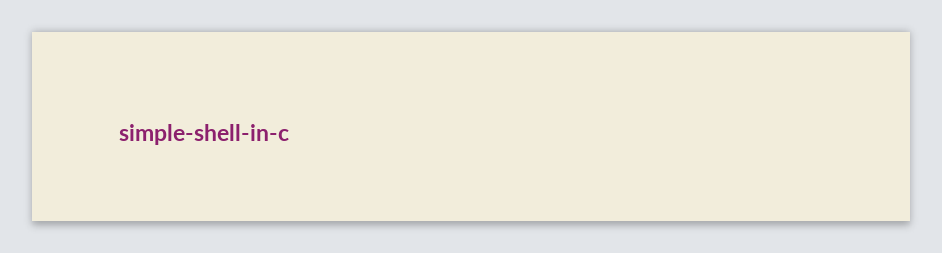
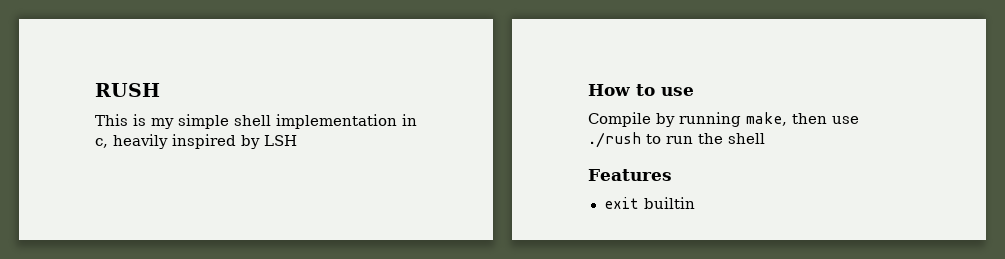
[119,124,289,145] simple-shell-in-c -> [95,83,160,97] [95,114,417,129] [95,134,297,149] [588,84,694,96] [588,112,859,127] [588,132,765,148] [588,169,672,181] [603,197,695,209] RUSH // This is my simple shell implementation in c, heavily inspired by LSH // How to use // Compile by running make, then use ./rush to run the shell // Features // exit builtin

